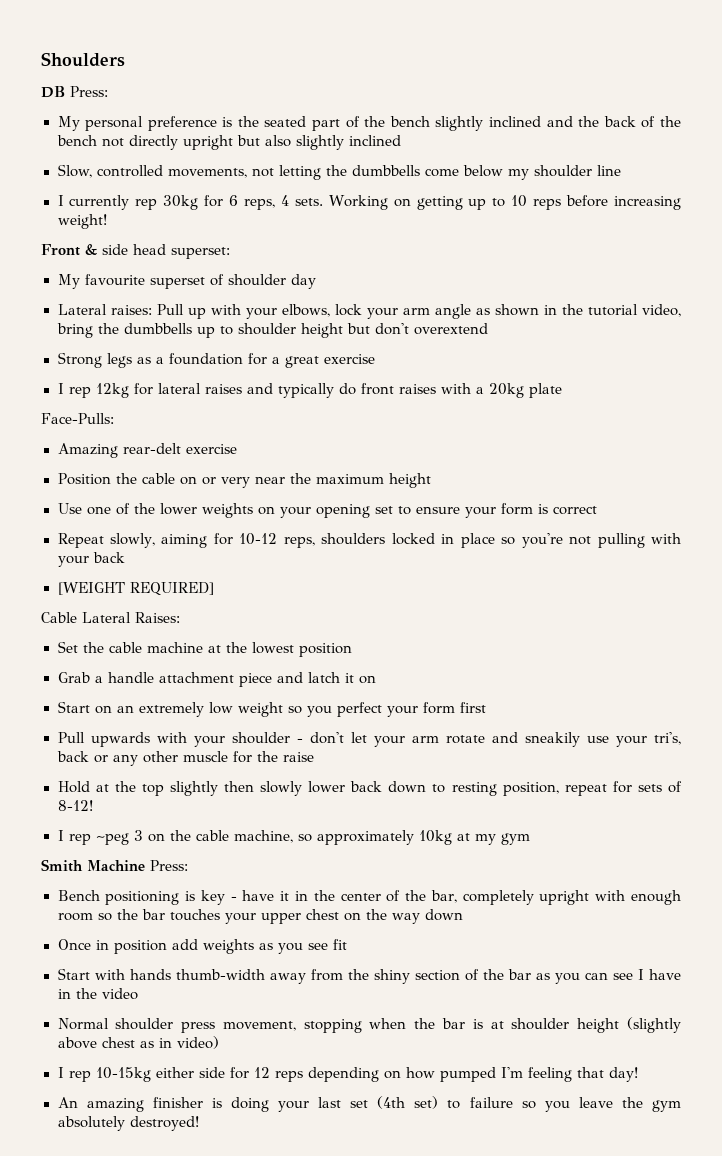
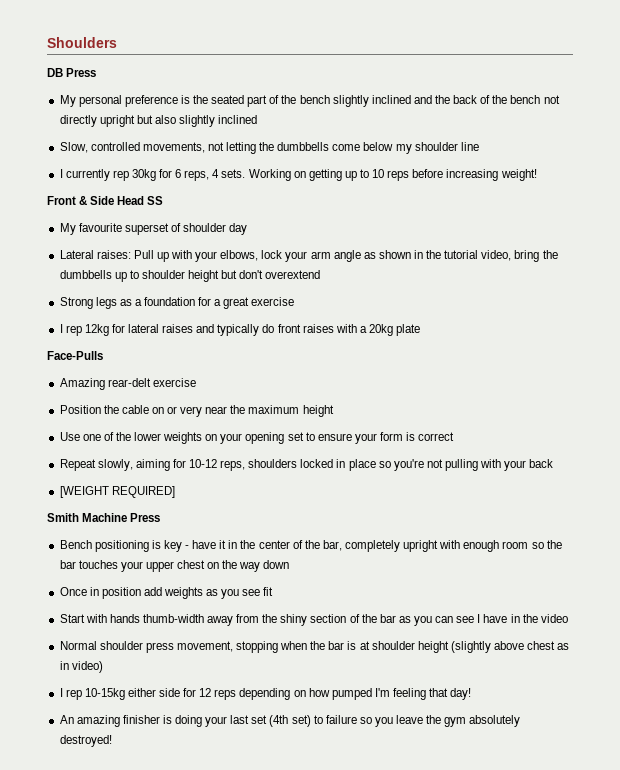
[70,86,108,97] Press: -> [66,68,97,77] Press
[102,244,230,259] side head superset: -> [90,196,164,205] Side Head SS
[41,413,114,424] Face-Pulls: -> [47,351,103,360] Face-Pulls
[41,612,180,623] [57,641,352,657] [57,672,376,687] [57,701,486,717] [57,732,681,747] [56,751,314,766] [57,781,682,796] [57,800,93,811] [57,830,530,845] // Cable Lateral Raises: // Set the cable machine at the lowest position // Grab a handle attachment piece and latch it on // Start on an extremely low weight so you perfect your form first // Pull upwards with your shoulder - don't let your arm rotate and sneakily use your tri's, back or any other muscle for the raise // Hold at the top slightly then slowly lower back down to resting position, repeat for sets of 8-12! // I rep ~peg 3 on the cable machine, so approximately 10kg at my gym -> (175, 492) none
[150,860,188,871] Press: -> [130,513,161,522] Press

